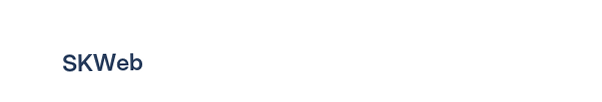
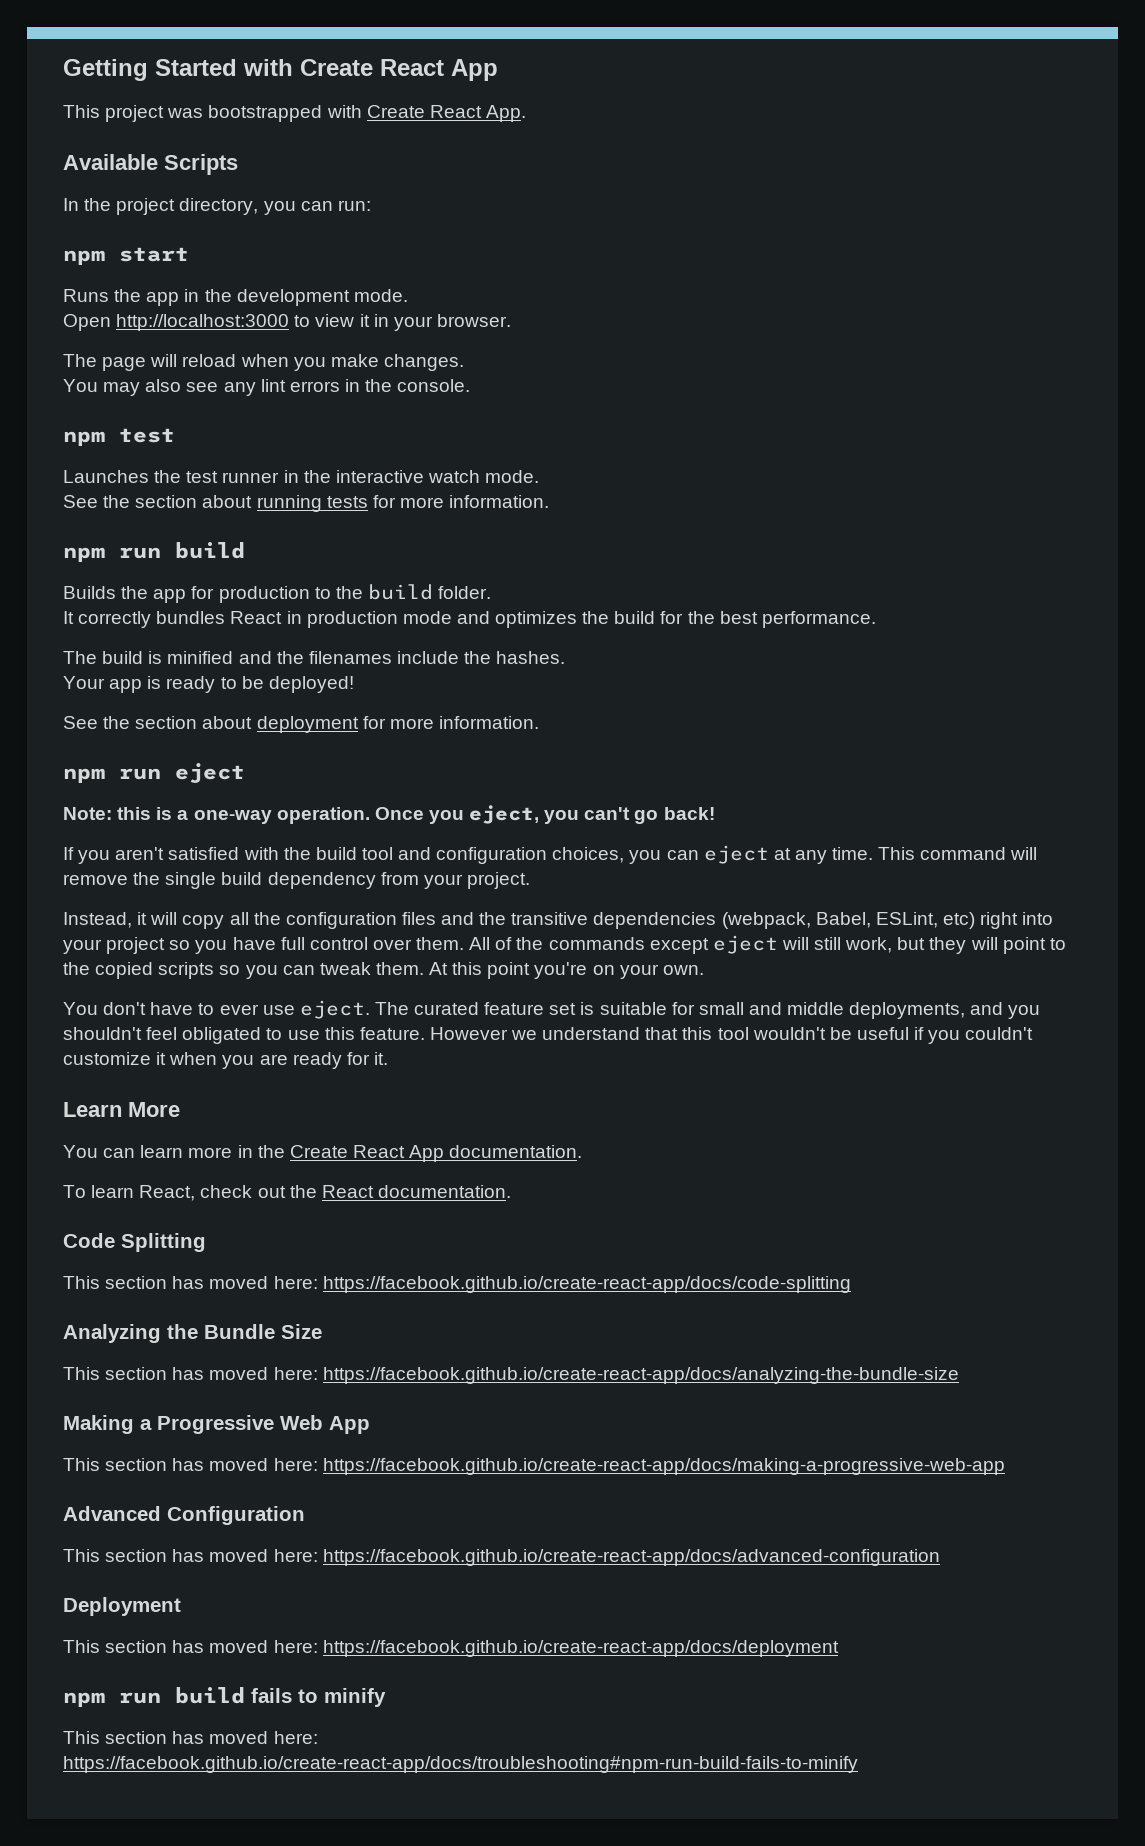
[62,53,144,72] SKWeb -> [63,59,498,81] [63,105,526,122] [63,154,238,175] [63,198,371,215] [63,247,189,265] [63,289,408,306] [63,314,511,331] [63,354,464,371] [63,379,471,396] [63,428,175,446] [63,470,540,483] [63,495,550,512] [63,542,245,562] [63,584,492,603] [63,611,876,628] [63,651,566,664] [63,676,354,693] [63,716,539,733] [63,763,245,783] [63,805,715,824] [63,845,1038,864] [63,872,530,889] [63,912,1054,929] [63,935,1066,954] [63,962,704,979] [63,1000,1041,1019] [63,1027,1034,1044] [63,1052,388,1069] [63,1102,180,1117] [63,1145,583,1162] [63,1185,511,1201] [63,1233,206,1252] [63,1276,851,1293] [63,1324,322,1343] [63,1367,959,1384] [63,1415,370,1434] [63,1458,1005,1475] [63,1506,305,1525] [63,1549,940,1566] [63,1597,181,1616] [63,1640,839,1657] [63,1687,386,1707] [63,1731,318,1744] [63,1756,858,1773] Getting Started with Create React App // This project was bootstrapped with Create React App. // Available Scripts // In the project directory, you can run: // npm start // Runs the app in the development mode. // Open http://localhost:3000 to view it in your browser. // The page will reload when you make changes. // You may also see any lint errors in the console. // npm test // Launches the test runner in the interactive watch mode. // See the section about running tests for more information. // npm run build // Builds the app for production to the build folder. // It correctly bundles React in production mode and optimizes the build for the best performance. // The build is minified and the filenames include the hashes. // Your app is ready to be deployed! // See the section about deployment for more information. // npm run eject // Note: this is a one-way operation. Once you eject, you can't go back! // If you aren't satisfied with the build tool and configuration choices, you can eject at any time. This command will remove the single build dependency from your project. // Instead, it will copy all the configuration files and the transitive dependencies (webpack, Babel, ESLint, etc) right into your project so you have full control over them. All of the commands except eject will still work, but they will point to the copied scripts so you can tweak them. At this point you're on your own. // You don't have to ever use eject. The curated feature set is suitable for small and middle deployments, and you shouldn't feel obligated to use this feature. However we understand that this tool wouldn't be useful if you couldn't customize it when you are ready for it. // Learn More // You can learn more in the Create React App documentation. // To learn React, check out the React documentation. // Code Splitting // This section has moved here: https://facebook.github.io/create-react-app/docs/code-splitting // Analyzing the Bundle Size // This section has moved here: https://facebook.github.io/create-react-app/docs/analyzing-the-bundle-size // Making a Progressive Web App // This section has moved here: https://facebook.github.io/create-react-app/docs/making-a-progressive-web-app // Advanced Configuration // This section has moved here: https://facebook.github.io/create-react-app/docs/advanced-configuration // Deployment // This section has moved here: https://facebook.github.io/create-react-app/docs/deployment // npm run build fails to minify // This section has moved here: https://facebook.github.io/create-react-app/docs/troubleshooting#npm-run-build-fails-to-minify

